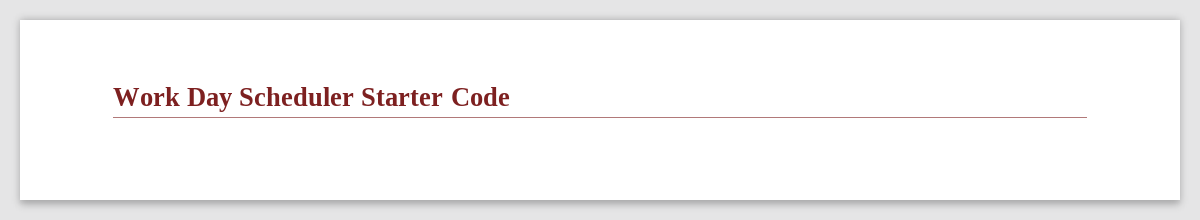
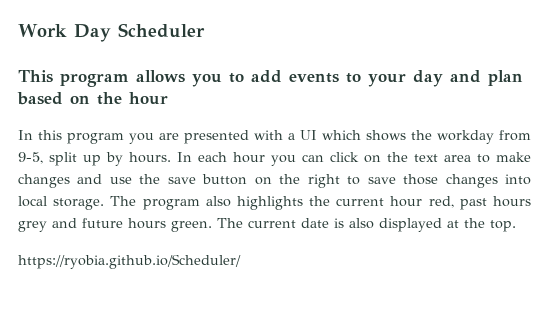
[361,87,510,106] Starter Code -> [18,70,523,87] [17,92,168,105] [18,130,531,144] [18,152,531,166] [18,174,531,188] [18,196,531,210] [18,218,516,232] [18,254,241,269] // This program allows you to add events to your day and plan based on the hour // In this program you are presented with a UI which shows the workday from 9-5, split up by hours. In each hour you can click on the text area to make changes and use the save button on the right to save those changes into local storage. The program also highlights the current hour red, past hours grey and future hours green. The current date is also displayed at the top. // https://ryobia.github.io/Scheduler/

